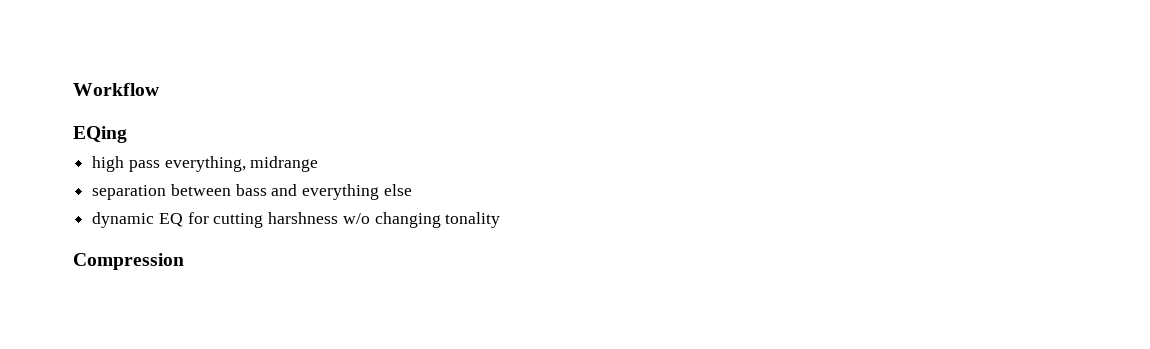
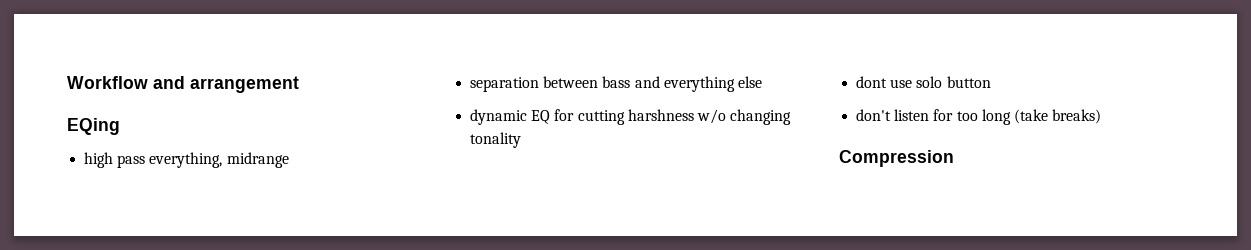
(159, 89) none -> [153,76,299,93] and arrangement
(501, 220) none -> [856,76,991,88] [856,109,1102,125] // dont use solo button // don't listen for too long (take breaks)

